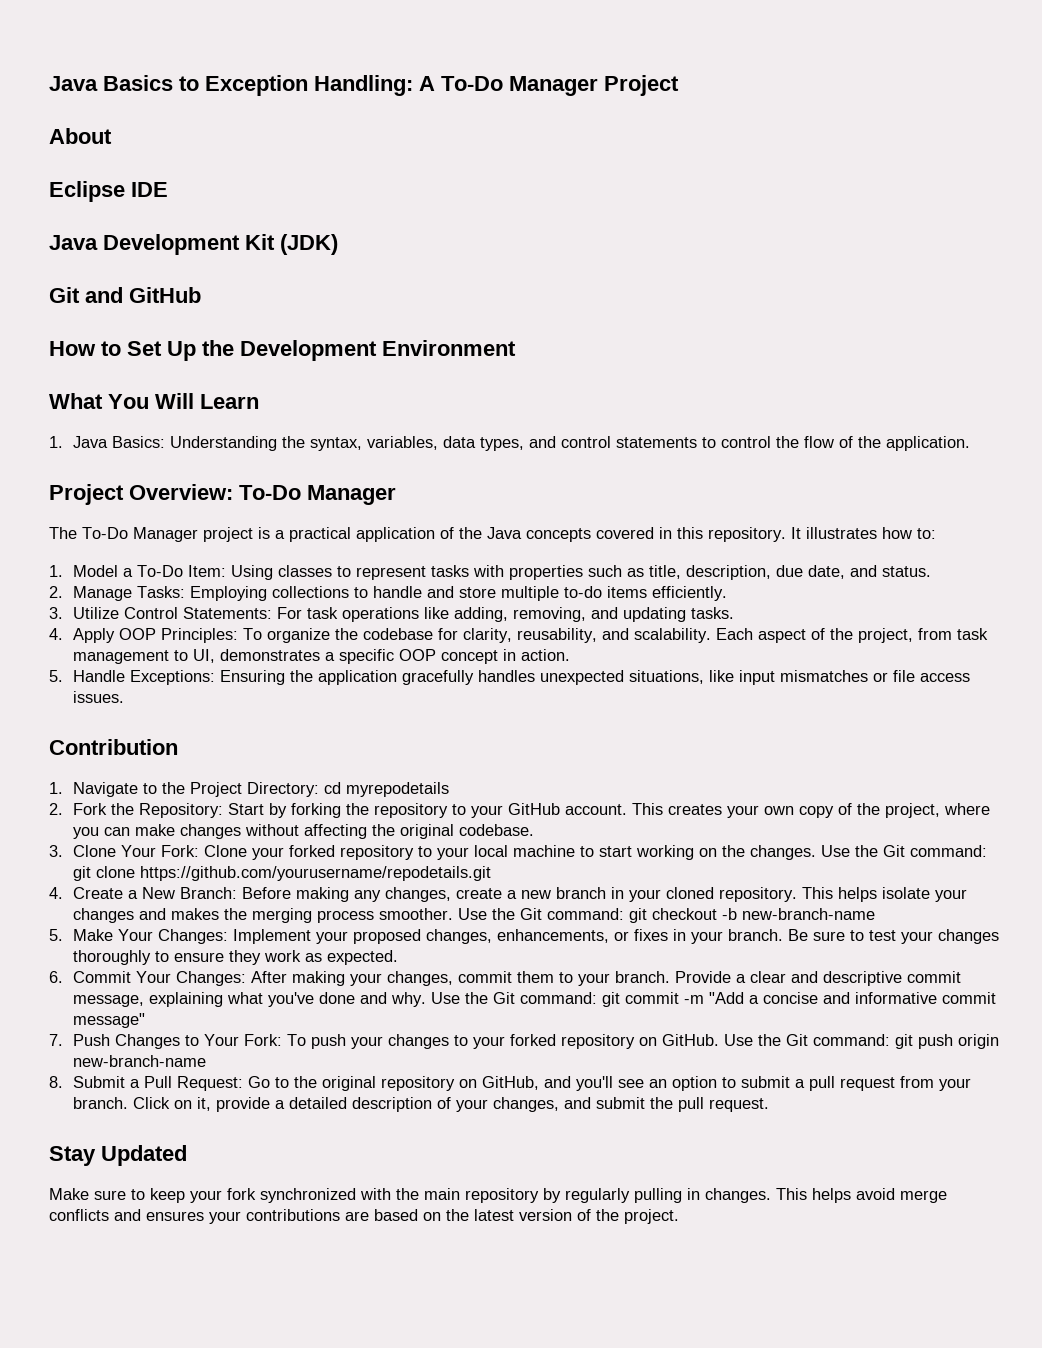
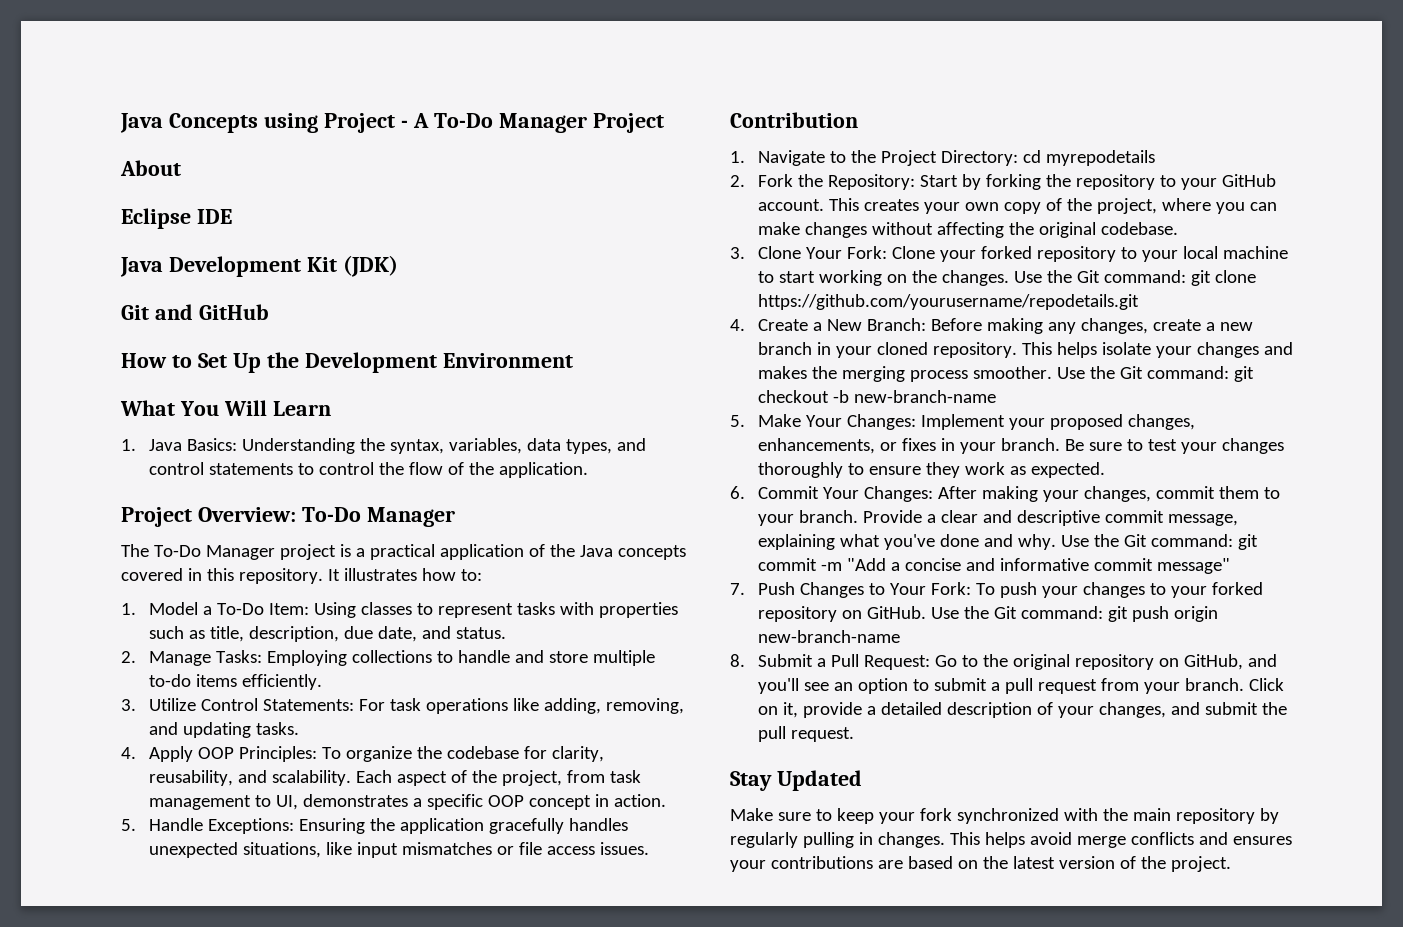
[49,75,413,96] Java Basics to Exception Handling: -> [120,113,408,133] Java Concepts using Project -

